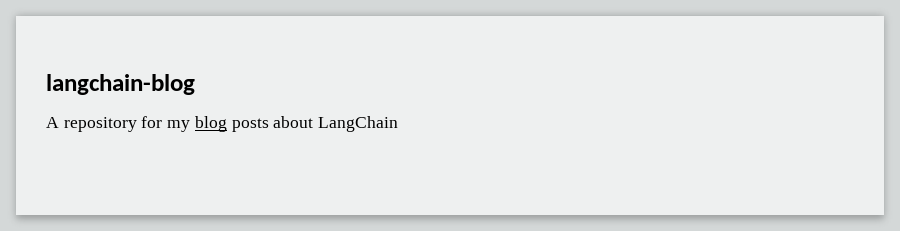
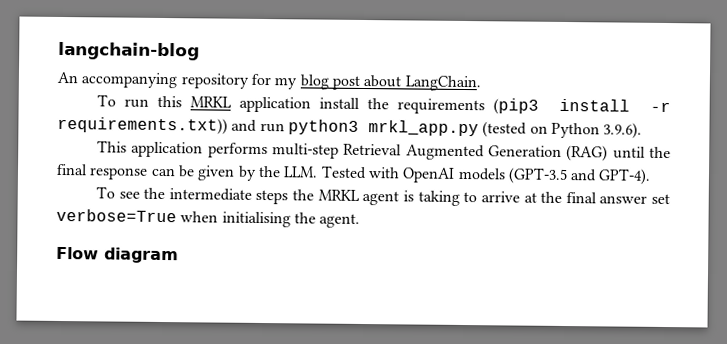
[46,117,59,128] A -> [57,71,178,89] An accompanying
[231,116,399,132] posts about LangChain -> [331,74,481,92] [96,94,672,115] [57,116,643,139] [96,140,671,162] [56,163,652,185] [95,186,671,206] [56,208,361,228] [56,246,179,264] post about LangChain. // To run this MRKL application install the requirements (pip3 install -r requirements.txt)) and run python3 mrkl_app.py (tested on Python 3.9.6). // This application performs multi-step Retrieval Augmented Generation (RAG) until the final response can be given by the LLM. Tested with OpenAI models (GPT-3.5 and GPT-4). // To see the intermediate steps the MRKL agent is taking to arrive at the final answer set verbose=True when initialising the agent. // Flow diagram

